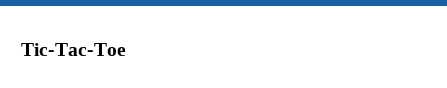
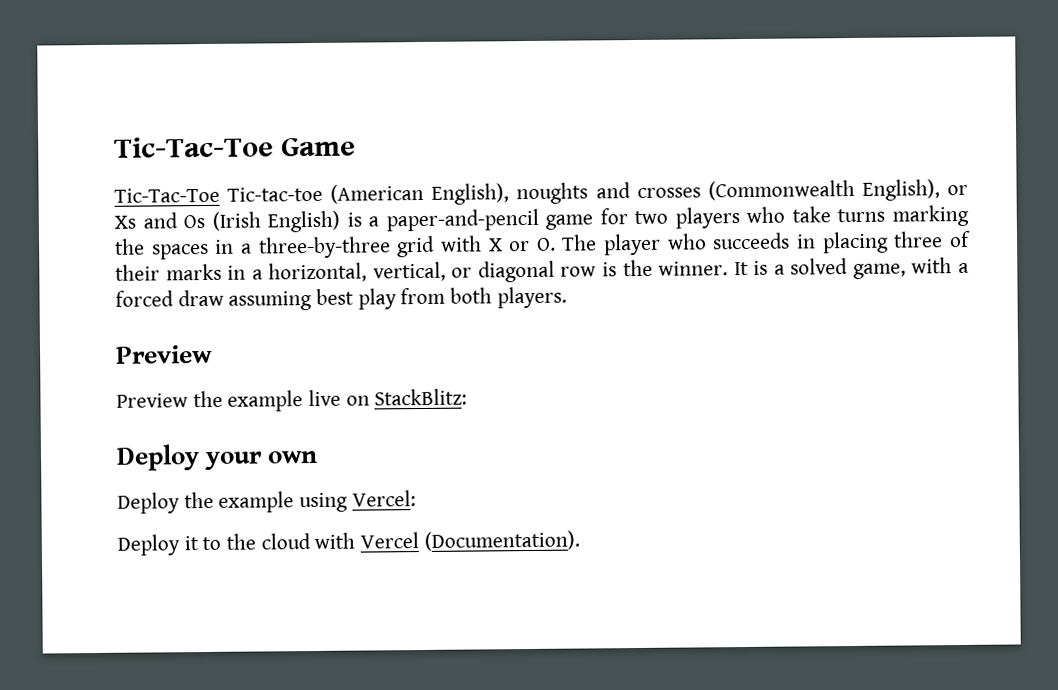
[21,43,126,56] Tic-Tac-Toe -> [114,136,356,158] [114,179,968,205] [114,204,969,233] [115,230,971,260] [115,257,969,283] [115,286,567,311] [115,344,213,364] [116,388,468,412] [116,444,319,471] [117,490,416,514] [117,530,580,556] Tic-Tac-Toe Game // Tic-Tac-Toe Tic-tac-toe (American English), noughts and crosses (Commonwealth English), or Xs and Os (Irish English) is a paper-and-pencil game for two players who take turns marking the spaces in a three-by-three grid with X or O. The player who succeeds in placing three of their marks in a horizontal, vertical, or diagonal row is the winner. It is a solved game, with a forced draw assuming best play from both players. // Preview // Preview the example live on StackBlitz: // Deploy your own // Deploy the example using Vercel: // Deploy it to the cloud with Vercel (Documentation).

